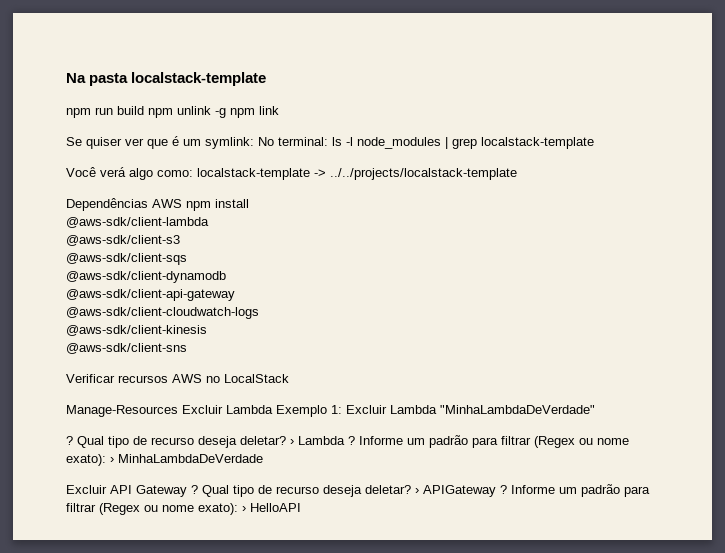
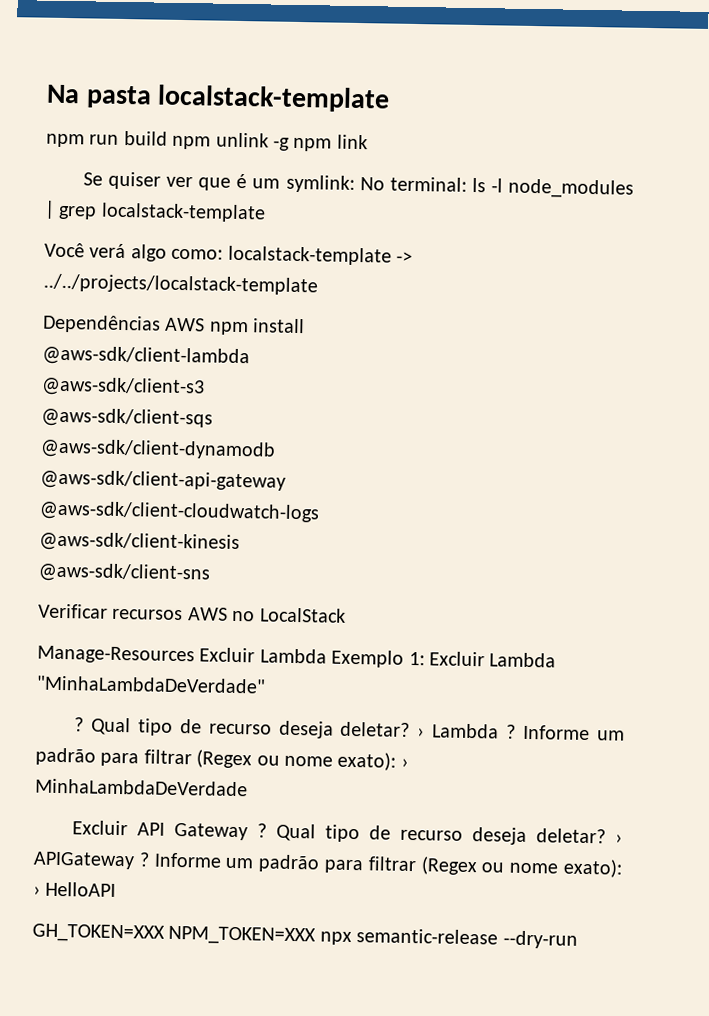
(301, 507) none -> [32,923,578,949] // GH_TOKEN=XXX NPM_TOKEN=XXX npx semantic-release --dry-run

